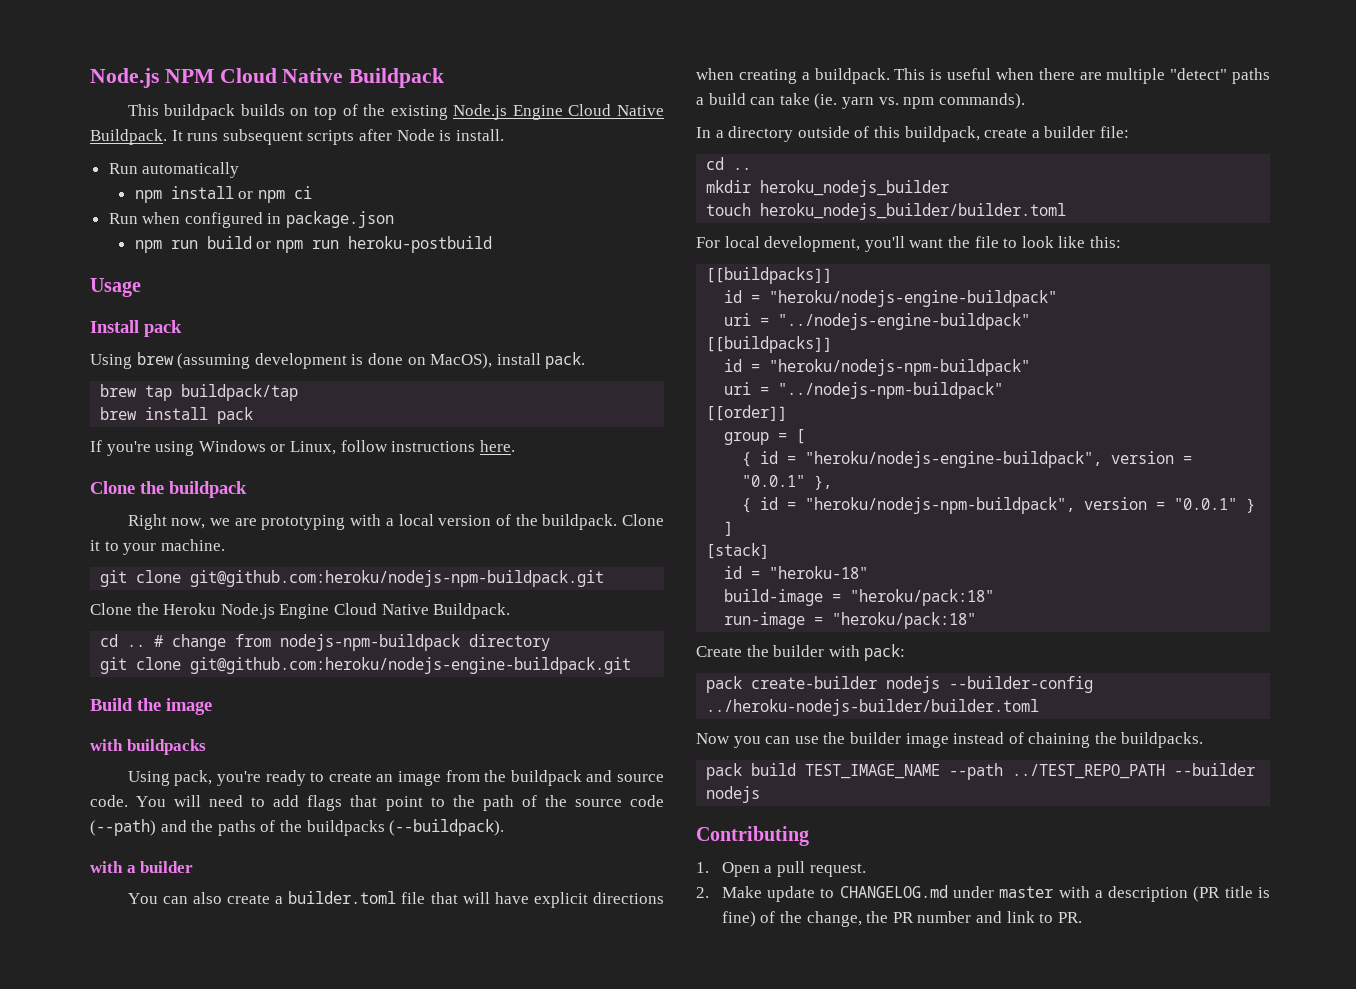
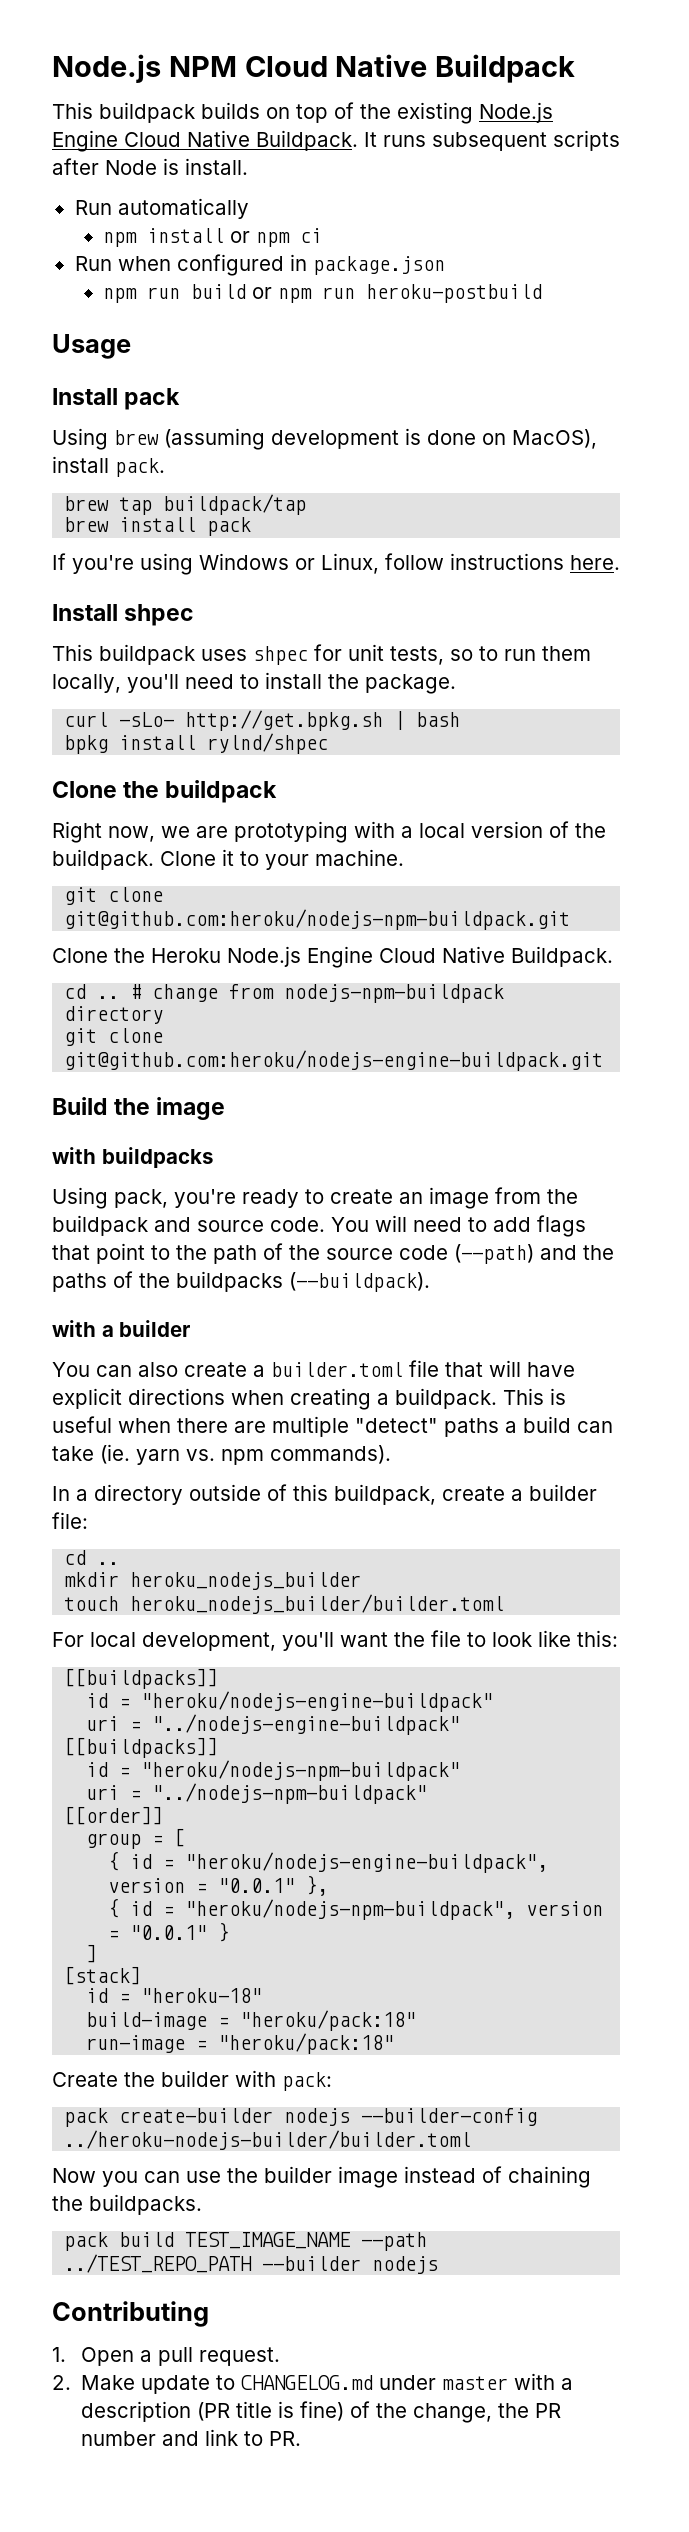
(515, 446) none -> [52,604,195,626] [52,644,591,665] [52,672,456,694] [64,710,461,731] [64,733,329,754] // Install shpec // This buildpack uses shpec for unit tests, so to run them locally, you'll need to install the package. // curl -sLo- http://get.bpkg.sh | bash // bpkg install rylnd/shpec

